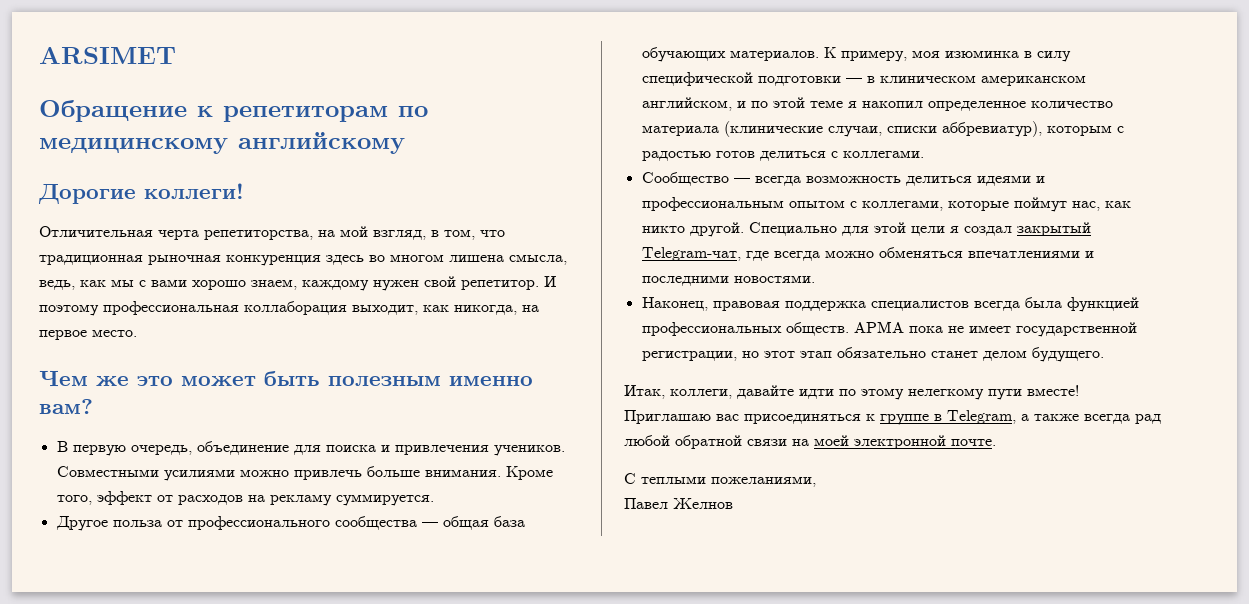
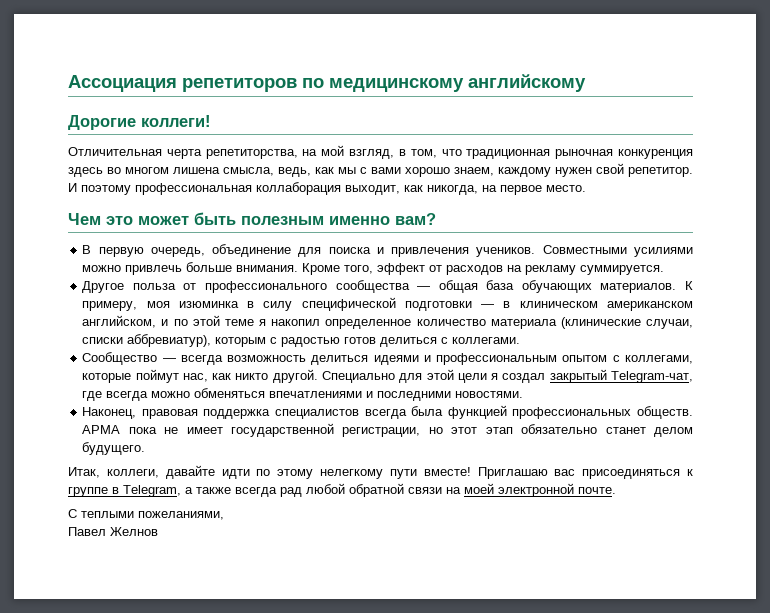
[39,47,176,64] [39,100,388,122] ARSIMET // Обращение к репетиторам -> [68,75,297,92] Ассоциация репетиторов
[96,376,129,386] же -> (101, 219) none

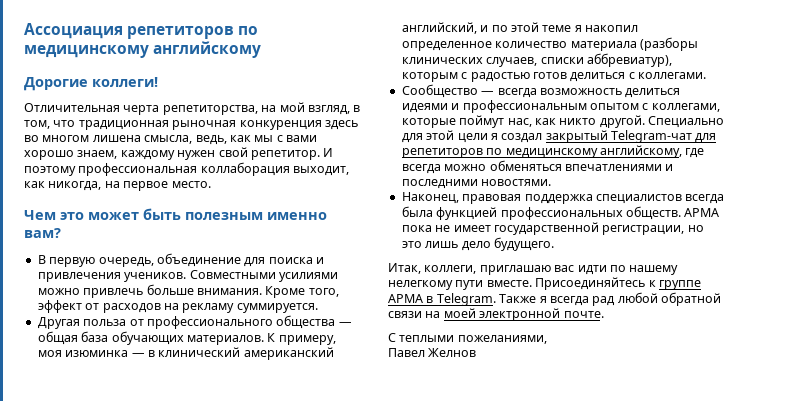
[82,281,125,293] Другое -> [37,317,80,329] Другая
[335,280,410,293] сообщества -> [276,315,336,329] общества
[247,297,693,311] [82,315,157,328] в силу специфической подготовки — в клиническом американском английском, -> [131,347,334,360] [401,22,477,34] — в клинический американский английский,
[560,317,694,329] (клинические случаи, -> [639,37,698,51] [401,57,538,67] (разборы клинических случаев,
[611,371,693,383] Telegram-чат, -> [611,130,717,143] [401,145,682,158] Telegram-чат для репетиторов по медицинскому английскому,
[451,424,693,437] этот этап обязательно станет делом -> [401,241,491,251] это лишь дело
[165,465,215,479] давайте -> [479,265,575,275] приглашаю вас
[277,469,314,479] этому -> [629,265,679,275] нашему
[423,467,693,479] [68,485,231,497] вместе! Приглашаю вас присоединяться к группе в Telegram, а также -> [486,277,701,290] [388,293,547,306] вместе. Присоединяйтесь к группе АРМА в Telegram. Также я

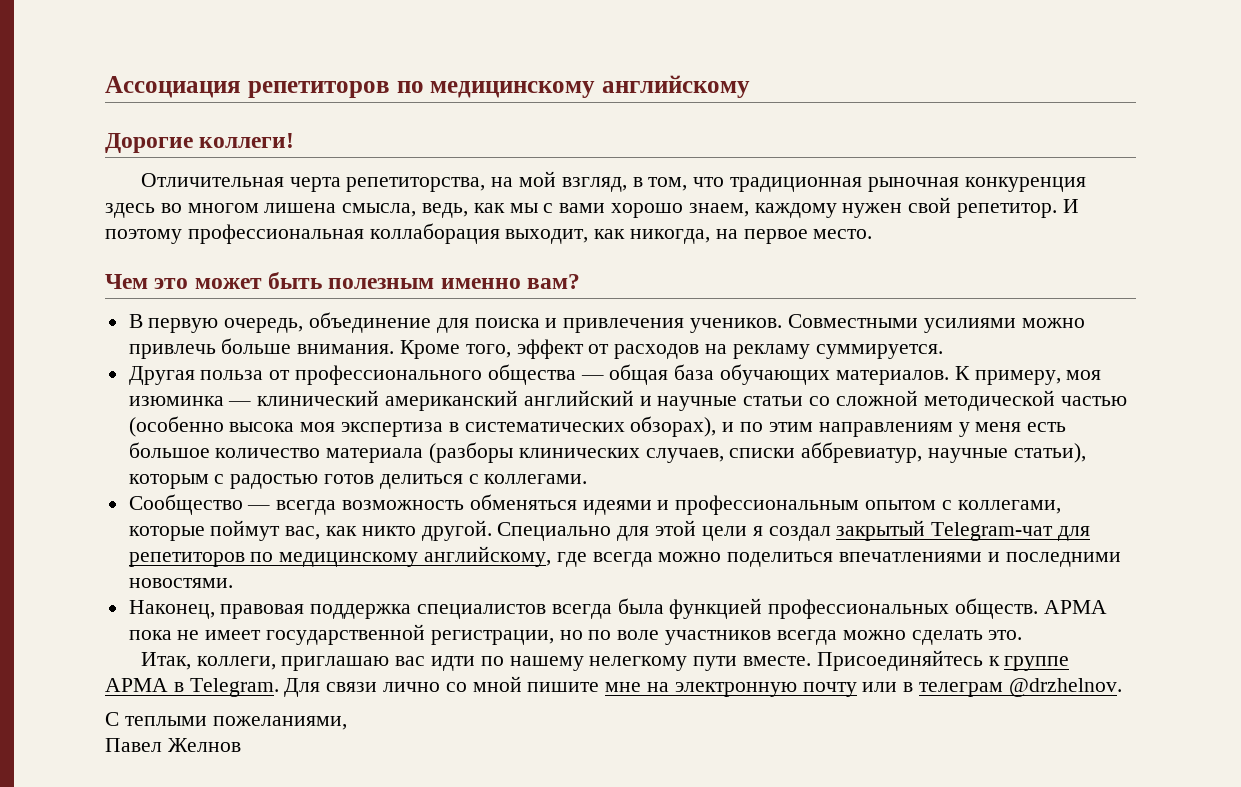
[147,350,155,357] в -> (252, 403) none
[401,22,638,34] [401,41,492,51] английский, и по этой теме я накопил определенное -> [523,390,1127,411] [128,416,1067,437] [128,442,210,458] английский и научные статьи со сложной методической частью (особенно высока моя экспертиза в систематических обзорах), и по этим направлениям у меня есть большое
[586,53,672,67] аббревиатур), -> [801,442,1086,463] аббревиатур, научные статьи),
[625,88,681,98] делиться -> [469,494,577,510] обменяться
[507,118,532,127] нас, -> [285,526,321,540] вас,
[489,160,562,171] обменяться -> [727,552,834,567] поделиться
[401,237,554,251] это лишь дело будущего. -> [588,630,1023,645] по воле участников всегда можно сделать это.
[499,292,721,306] [388,308,604,321] Также я всегда рад любой обратной связи на моей электронной почте. -> [284,676,1122,697] Для связи лично со мной пишите мне на электронную почту или в телеграм @drzhelnov.

